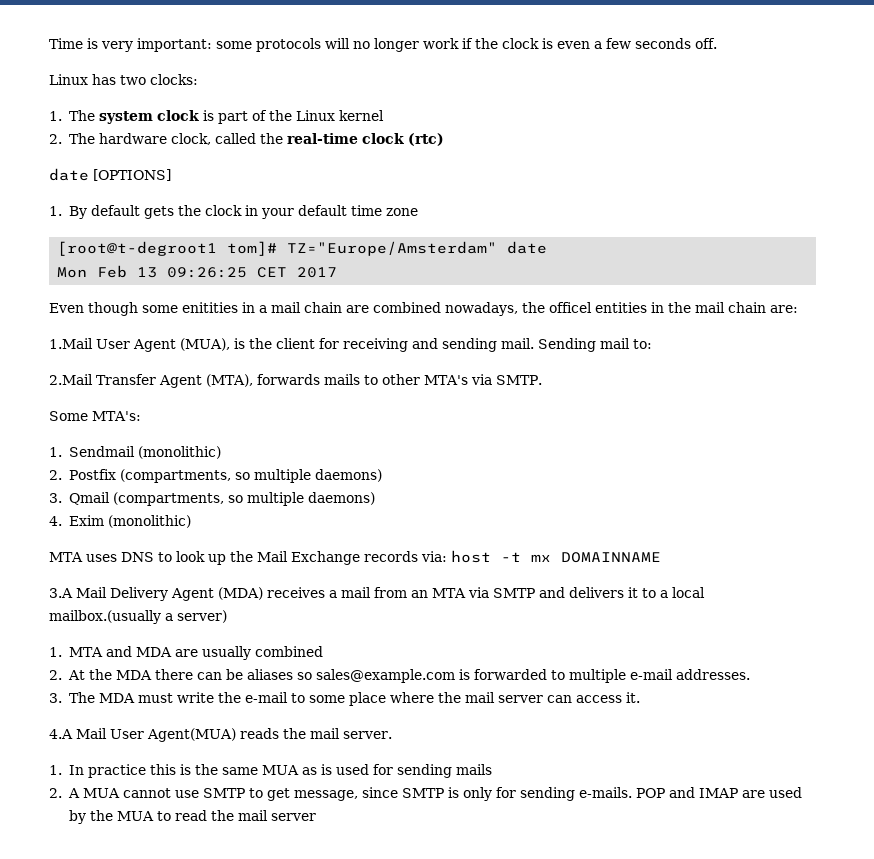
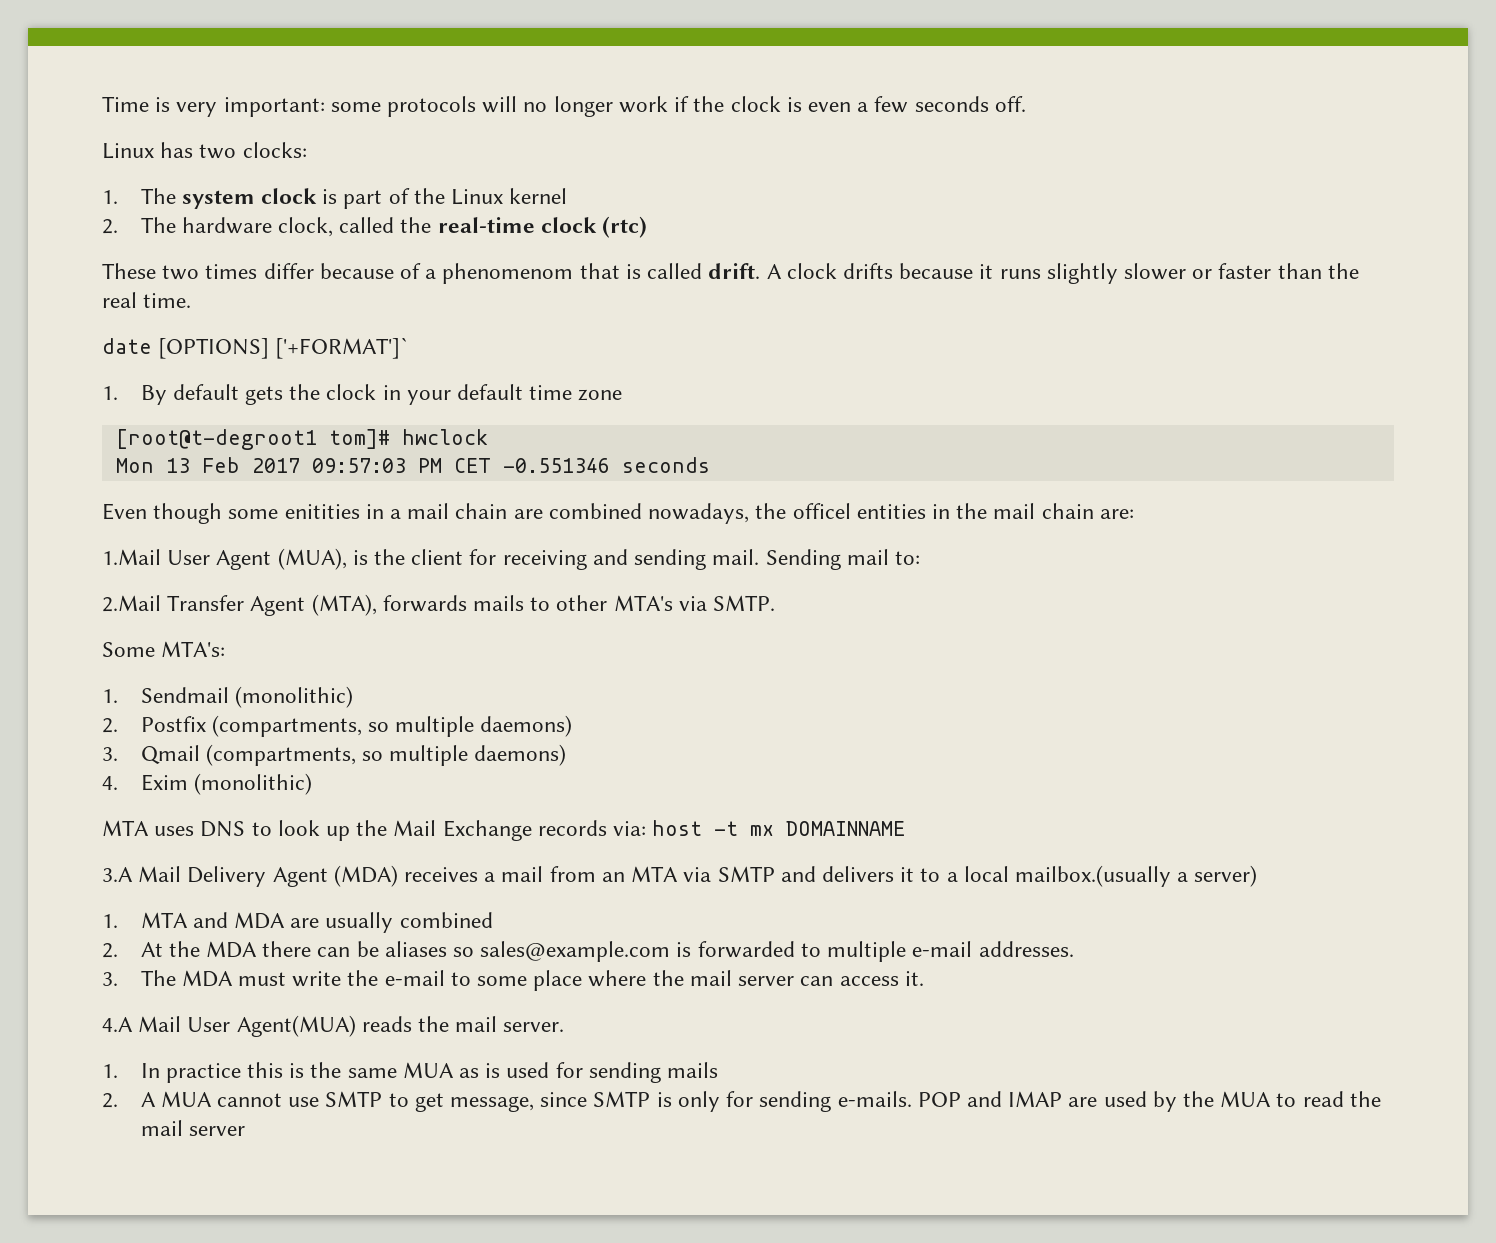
(444, 139) none -> [102,263,1359,284] [102,292,192,308] // These two times differ because of a phenomenom that is called drift. A clock drifts because it runs slightly slower or faster than the real time.
(171, 175) none -> [275,337,410,359] ['+FORMAT']`
[287,241,548,256] TZ="Europe/Amsterdam" date -> [401,429,488,445] hwclock
[97,265,338,278] Feb 13 09:26:25 CET 2017 -> [165,457,710,473] 13 Feb 2017 09:57:03 PM CET -0.551346 seconds

